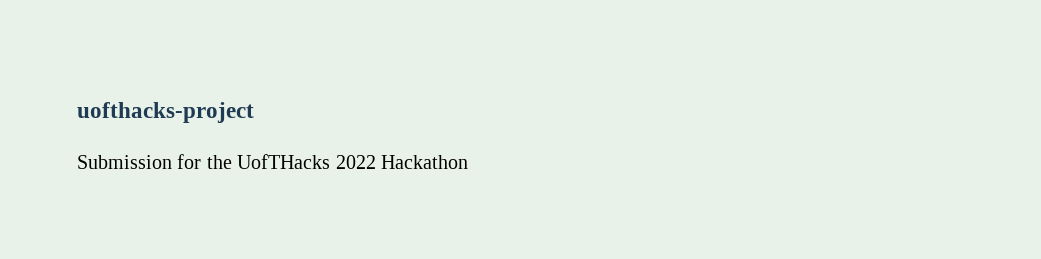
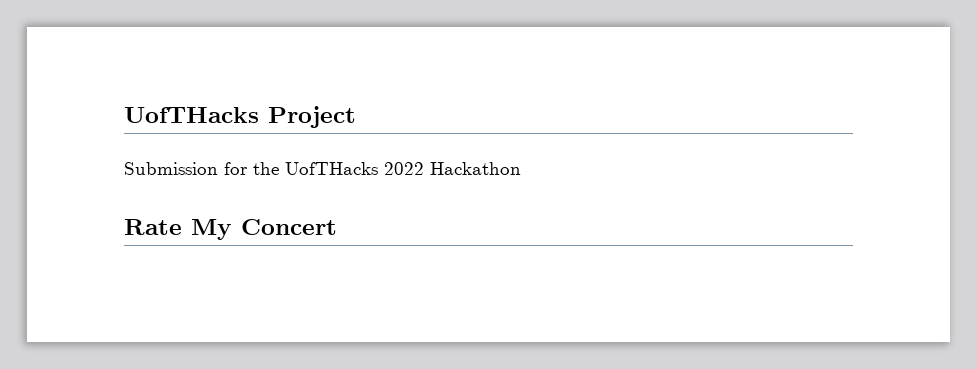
[77,102,254,123] uofthacks-project -> [124,106,356,128] UofTHacks Project
(468, 162) none -> [124,219,337,240] // Rate My Concert

